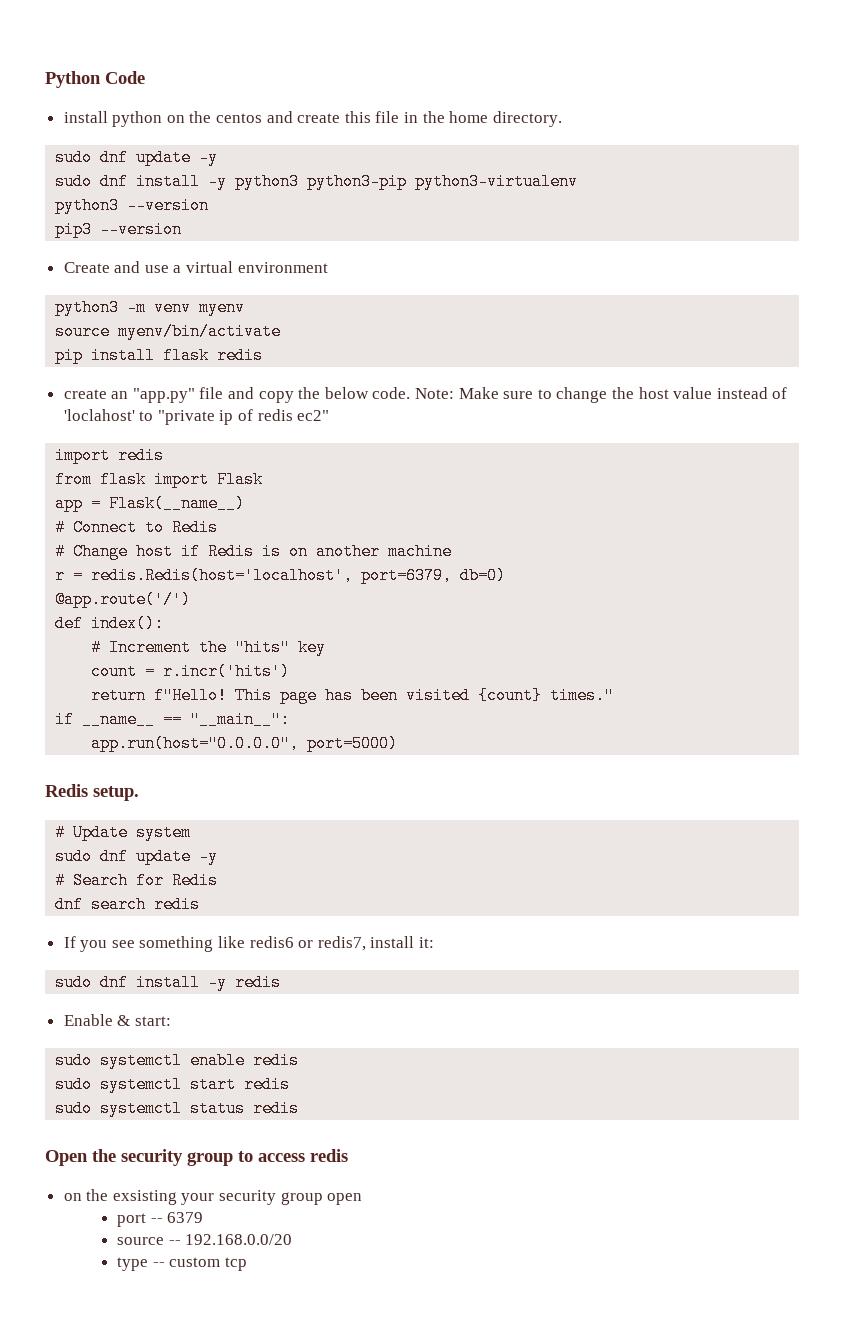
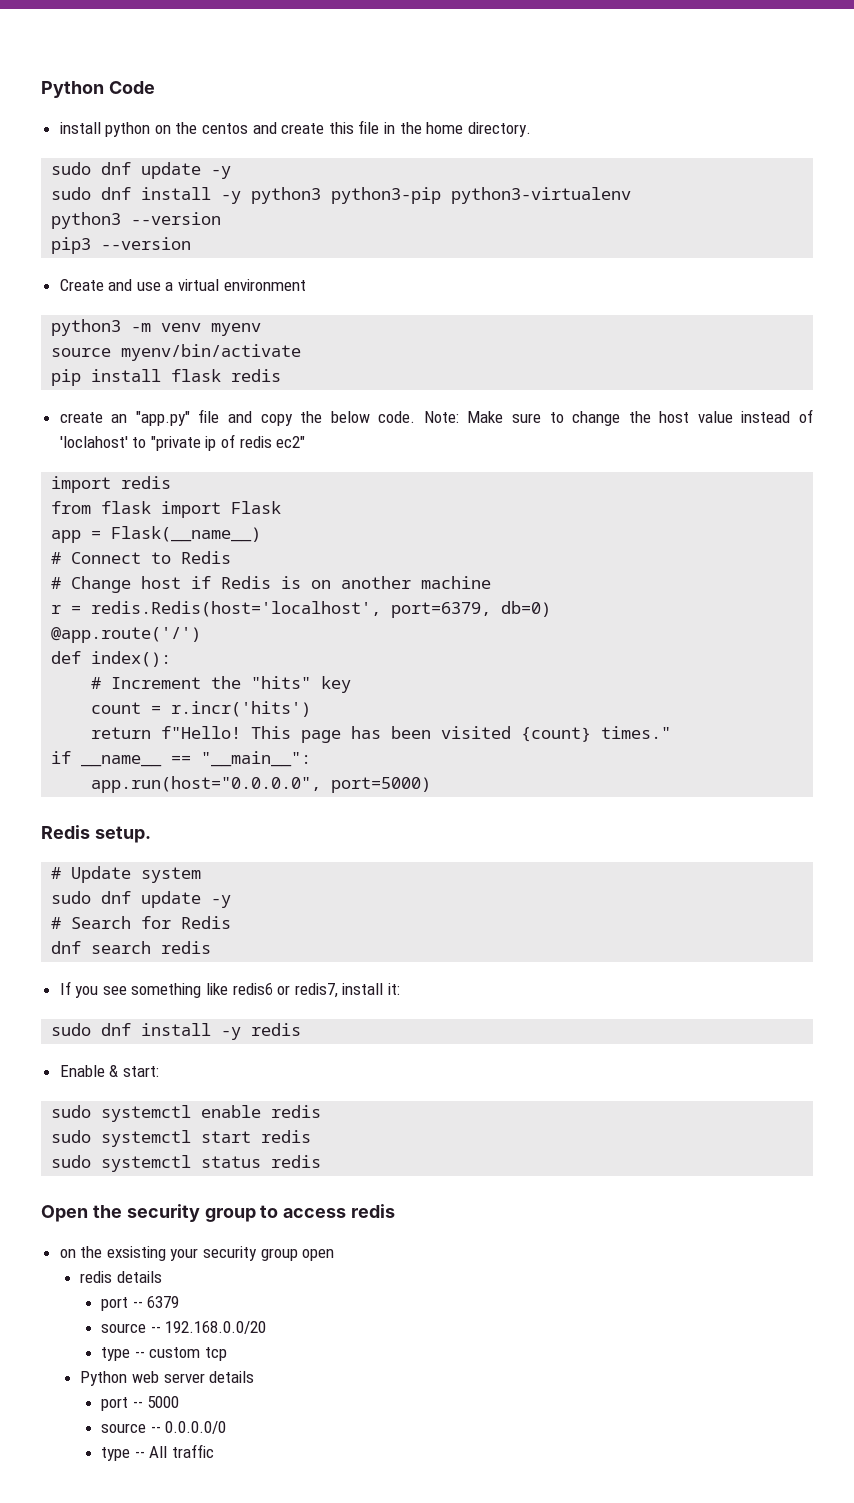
(363, 1199) none -> [80,1271,162,1283] // redis details
(247, 1264) none -> [80,1371,255,1386] [101,1396,180,1411] [101,1421,227,1434] [101,1444,214,1461] // Python web server details // port -- 5000 // source -- 0.0.0.0/0 // type -- All traffic

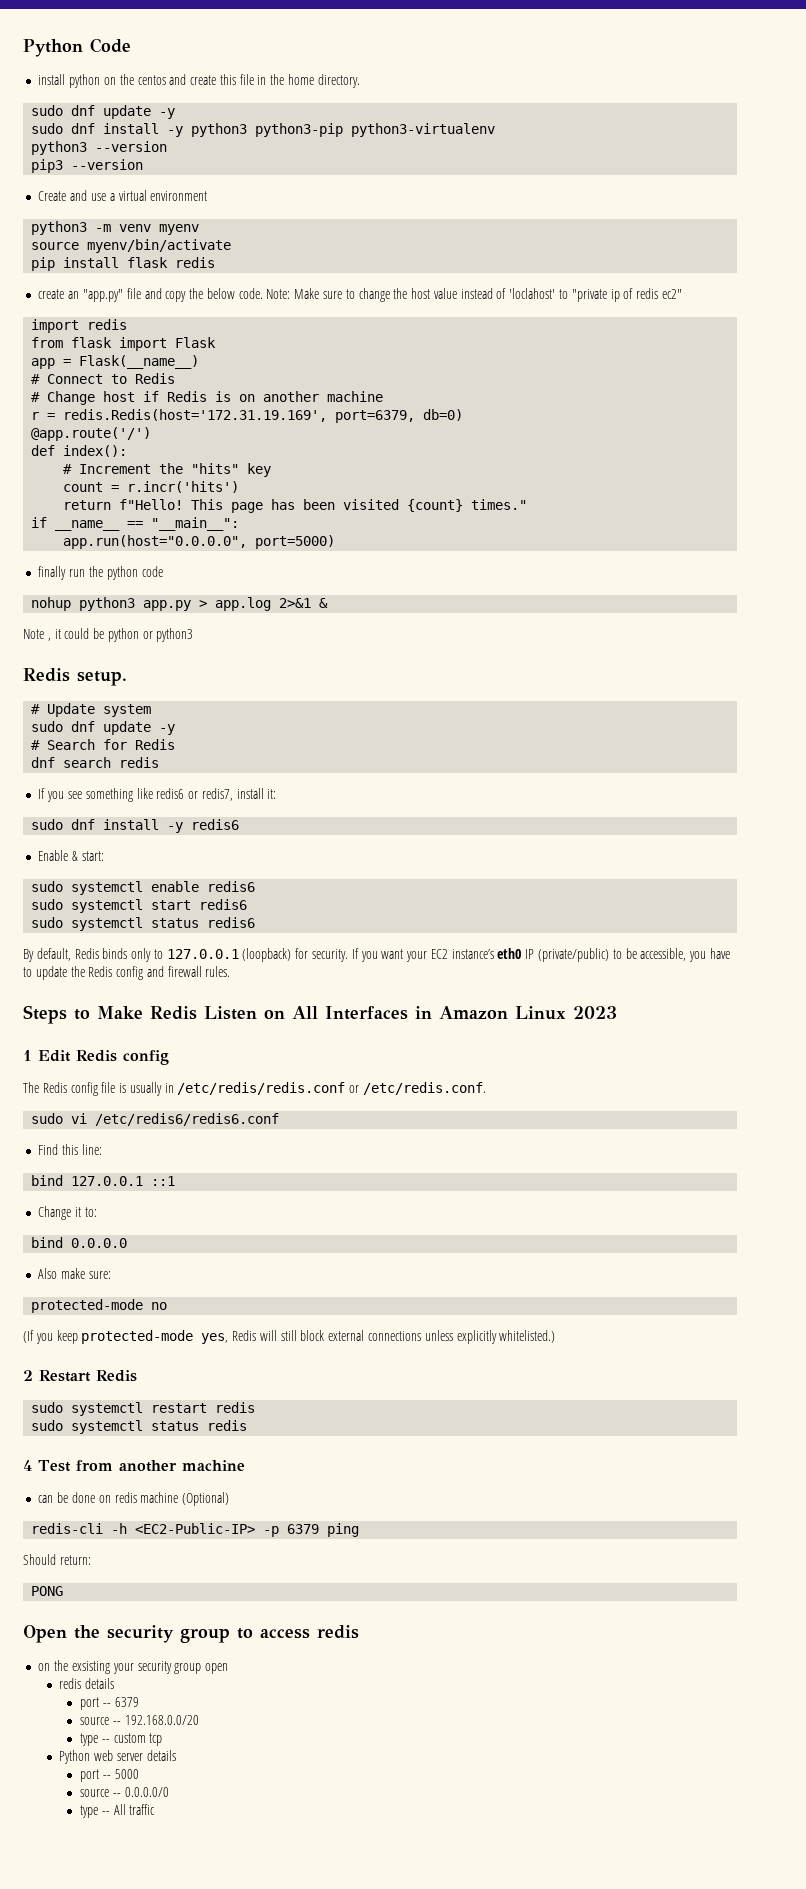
[91,601,382,617] redis.Redis(host='localhost', -> [63,409,328,422] redis.Redis(host='172.31.19.169',
(432, 785) none -> [38,566,163,580] [31,597,329,611] [23,628,194,642] // finally run the python code // nohup python3 app.py > app.log 2>&1 & // Note , it could be python or python3
[251,1023,302,1036] redis -> [191,819,240,830] redis6
[271,1105,322,1118] redis -> [207,881,256,892] redis6
(252, 1137) none -> [199,899,248,910] [31,917,256,931] [23,948,730,962] [23,966,231,980] [23,1005,617,1024] [23,1050,169,1065] [23,1082,487,1096] [31,1113,280,1126] [38,1144,102,1155] [31,1175,176,1186] [38,1206,97,1220] [31,1237,128,1248] [38,1268,111,1279] [31,1299,168,1313] [23,1330,556,1344] [23,1370,137,1382] [31,1402,208,1416] redis6 // sudo systemctl status redis6 // By default, Redis binds only to 127.0.0.1 (loopback) for security. If you want your EC2 instance’s eth0 IP (private/public) to be accessible, you have to update the Redis config and firewall rules. // Steps to Make Redis Listen on All Interfaces in Amazon Linux 2023 // 1 Edit Redis config // The Redis config file is usually in /etc/redis/redis.conf or /etc/redis.conf. // sudo vi /etc/redis6/redis6.conf // Find this line: // bind 127.0.0.1 ::1 // Change it to: // bind 0.0.0.0 // Also make sure: // protected-mode no // (If you keep protected-mode yes, Redis will still block external connections unless explicitly whitelisted.) // 2 Restart Redis // sudo systemctl restart
(322, 1161) none -> [23,1460,245,1472] [38,1492,230,1506] [31,1523,360,1537] [23,1554,91,1565] [31,1586,64,1596] // 4 Test from another machine // can be done on redis machine (Optional) // redis-cli -h <EC2-Public-IP> -p 6379 ping // Should return: // PONG

